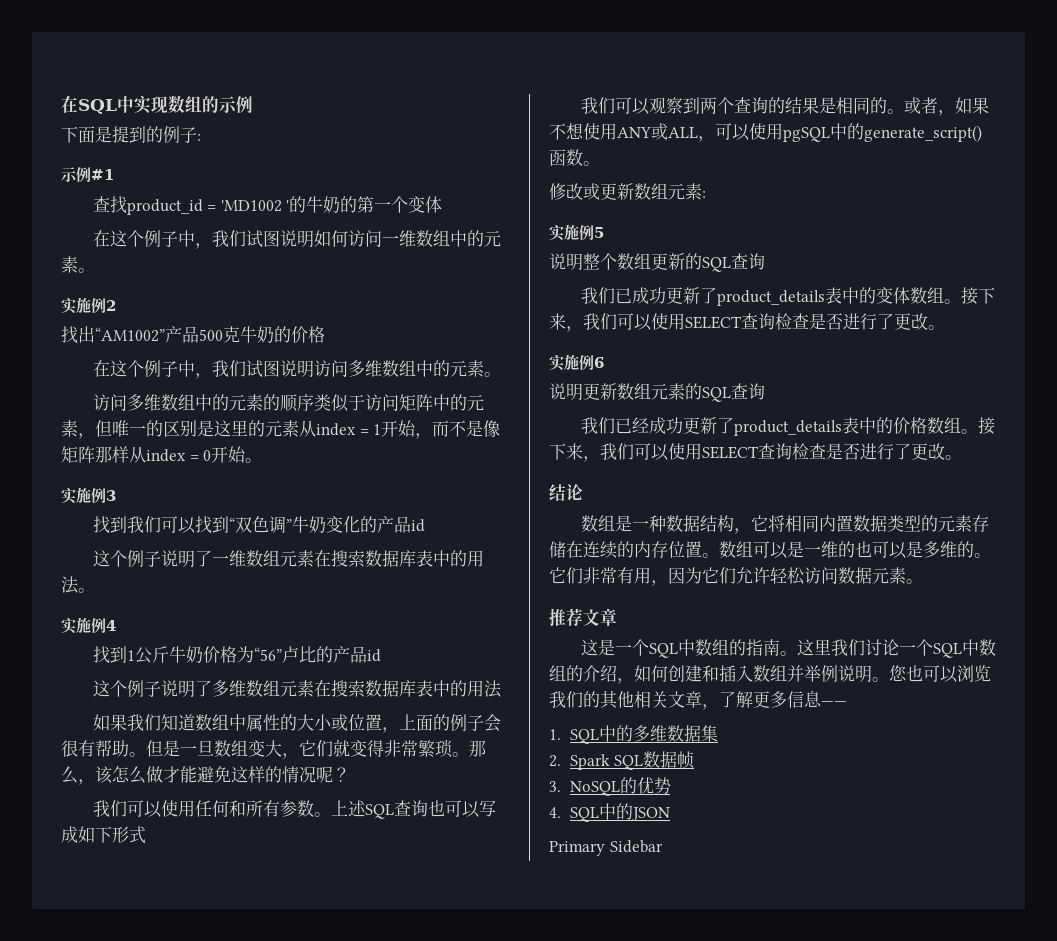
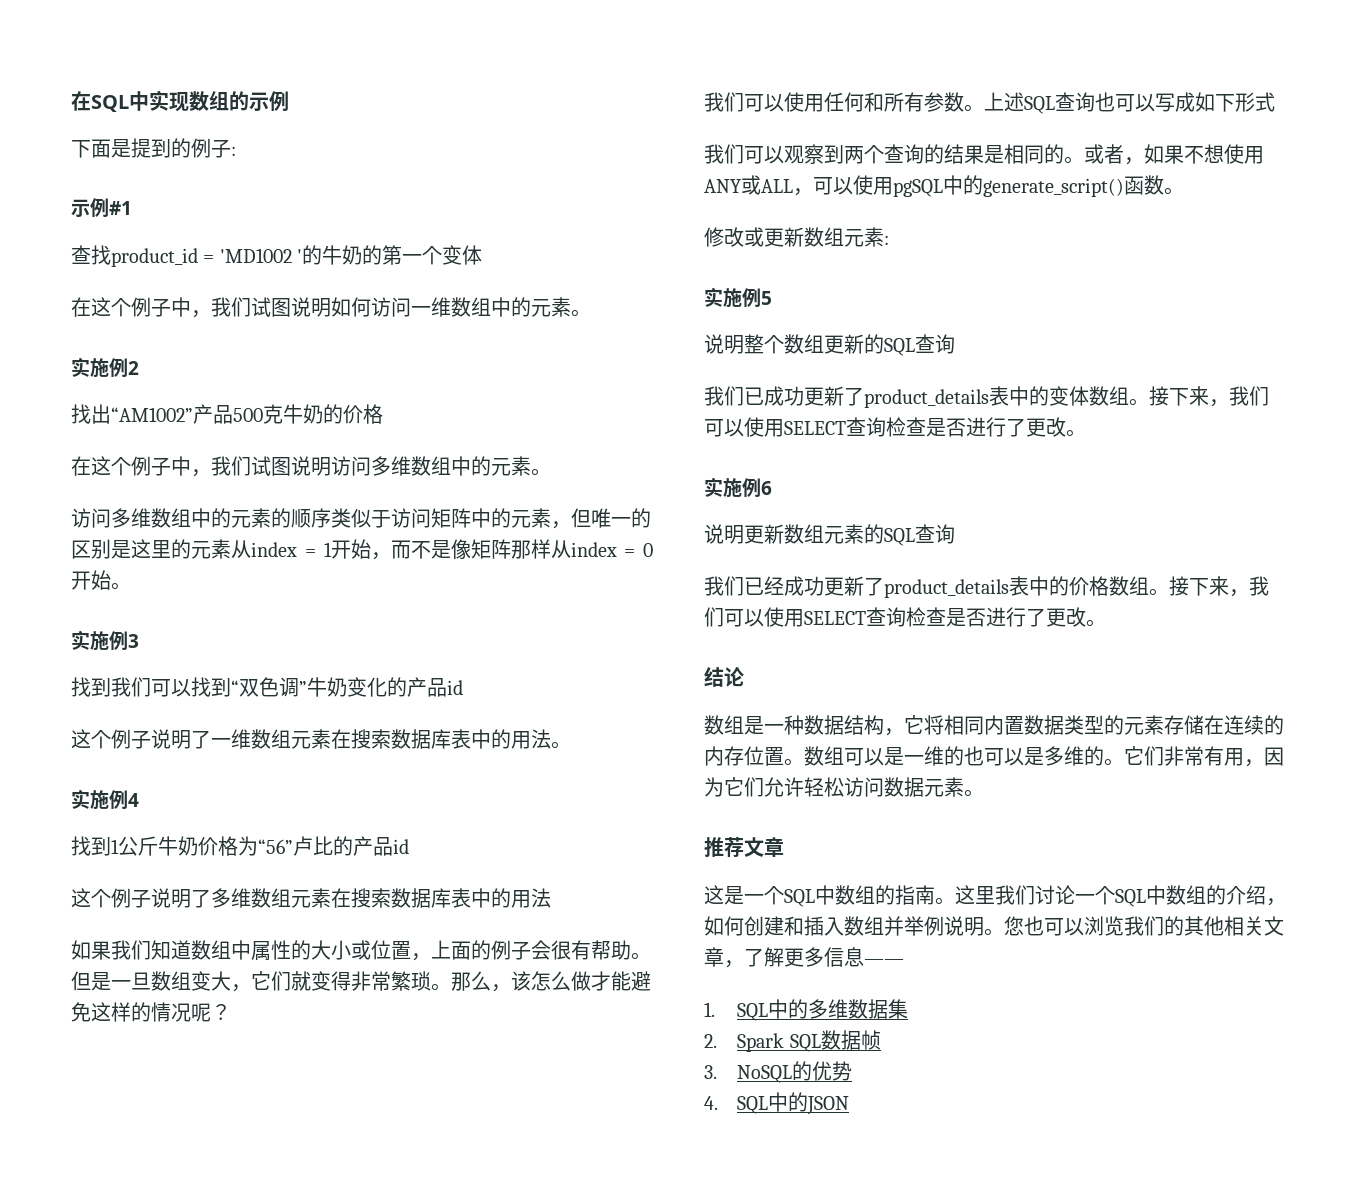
[549,840,663,856] // Primary Sidebar -> (850, 1105) none

